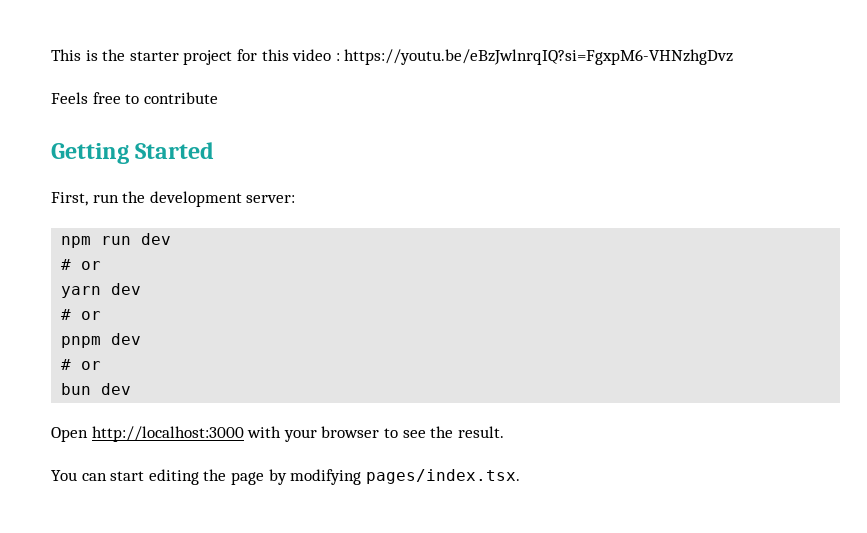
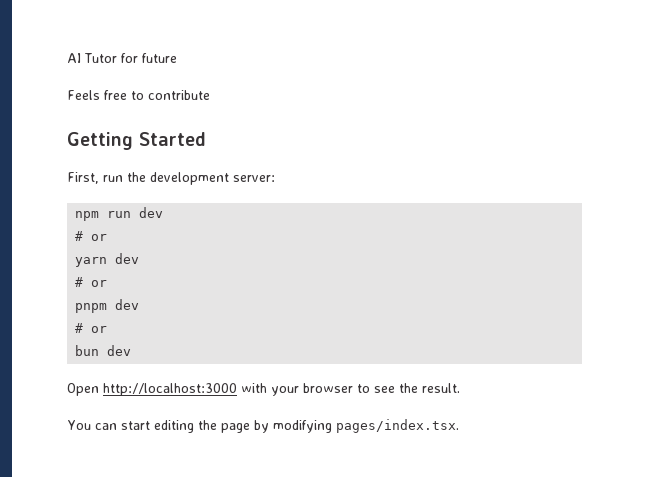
[51,49,734,65] This is the starter project for this video : https://youtu.be/eBzJwlnrqIQ?si=FgxpM6-VHNzhgDvz -> [67,53,177,63] AI Tutor for future

